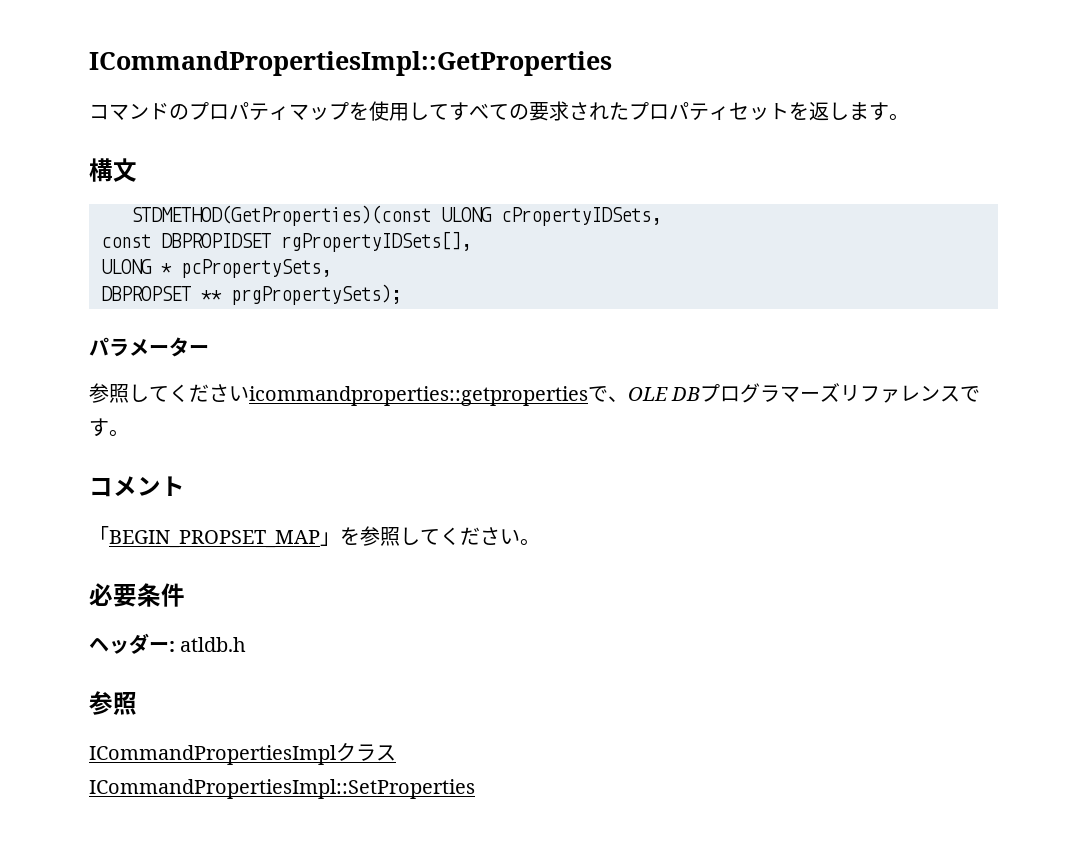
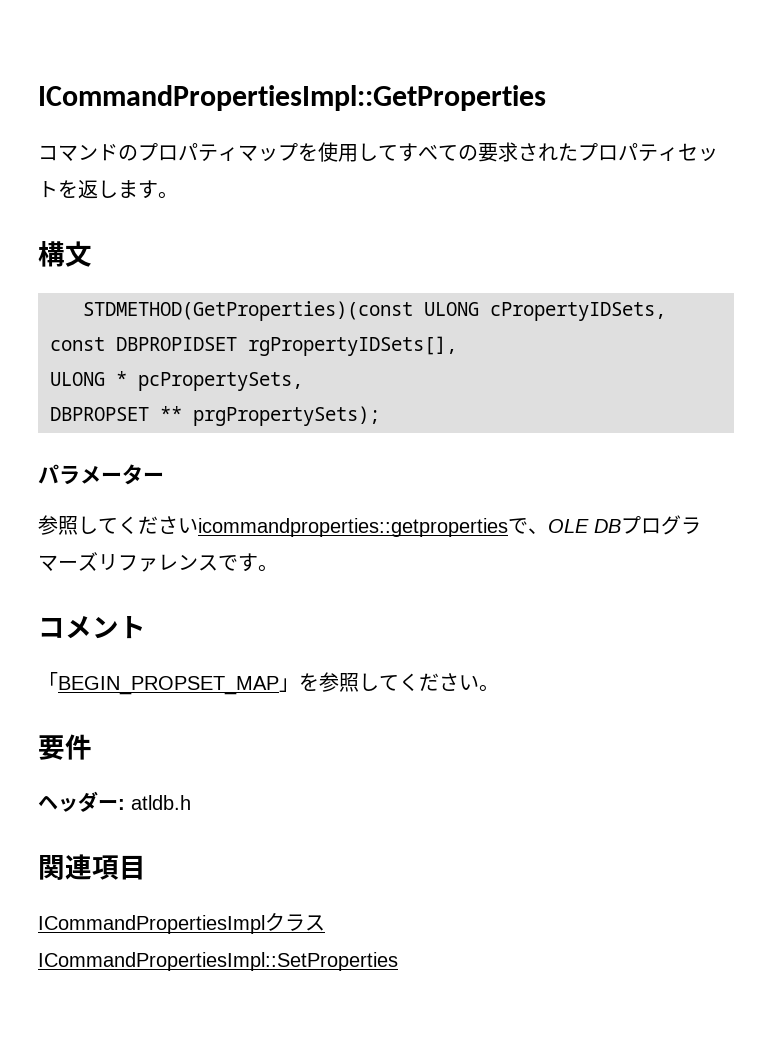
[89,583,161,607] 必要条 -> [38,735,65,760] 要
[89,691,137,715] 参照 -> [38,854,146,880] 関連項目

